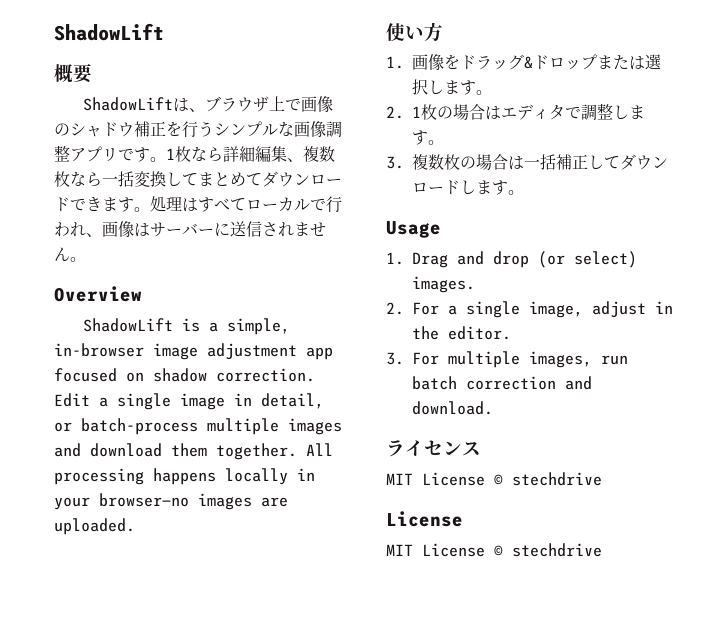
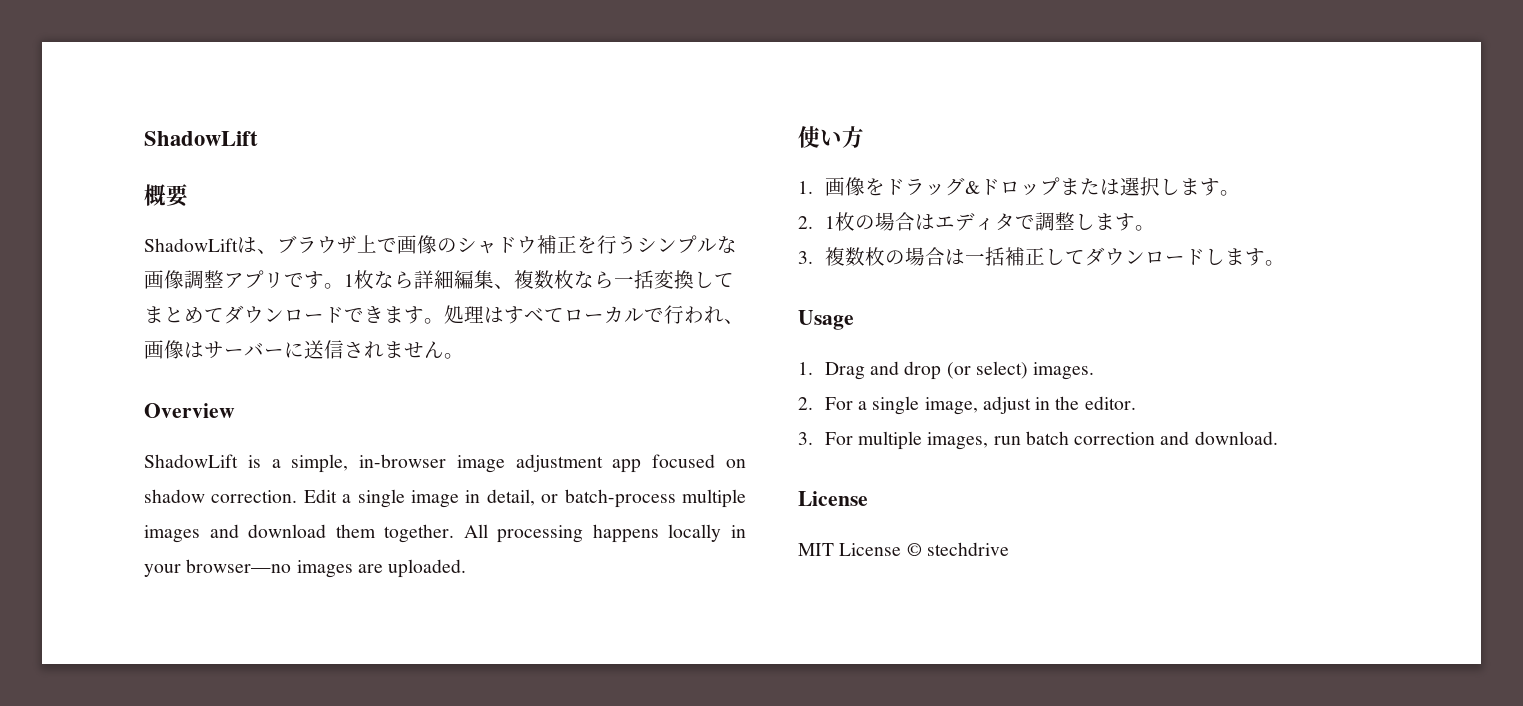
[386,440,481,457] [386,472,602,486] // ライセンス // MIT License © stechdrive -> (1278, 438) none

